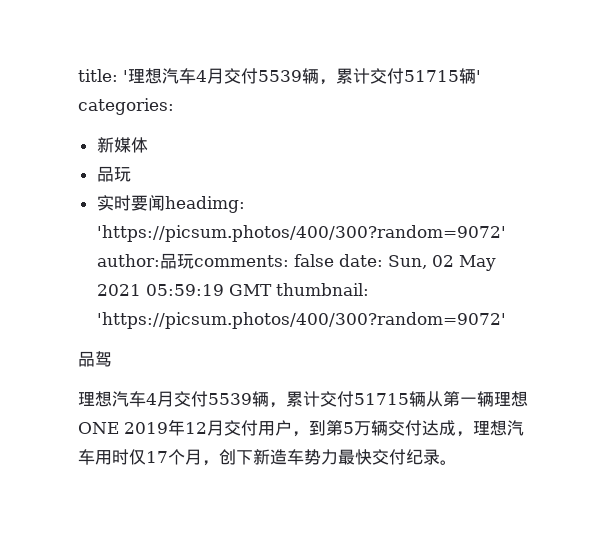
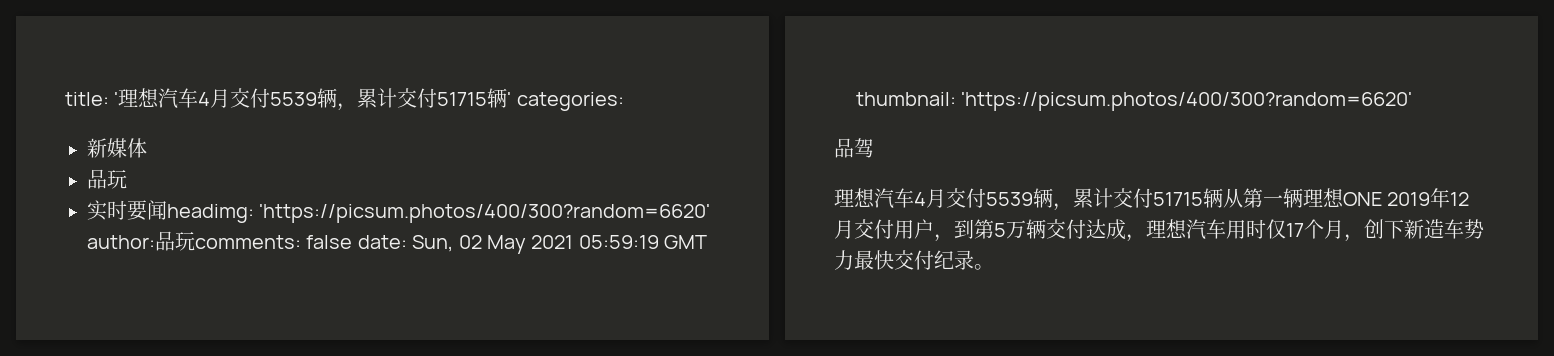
[96,225,506,242] 'https://picsum.photos/400/300?random=9072' -> [259,204,711,223] 'https://picsum.photos/400/300?random=6620'
[96,312,506,329] 'https://picsum.photos/400/300?random=9072' -> [961,92,1413,111] 'https://picsum.photos/400/300?random=6620'

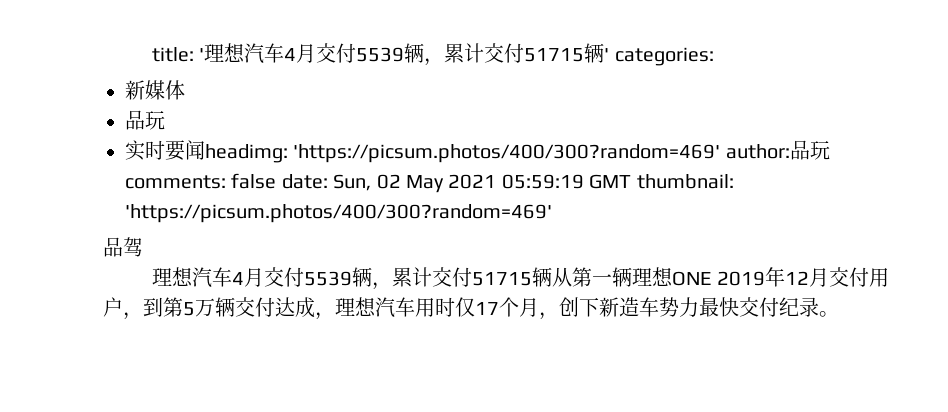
[259,204,711,223] 'https://picsum.photos/400/300?random=6620' -> [293,144,721,163] 'https://picsum.photos/400/300?random=469'
[961,92,1413,111] 'https://picsum.photos/400/300?random=6620' -> [125,204,552,223] 'https://picsum.photos/400/300?random=469'

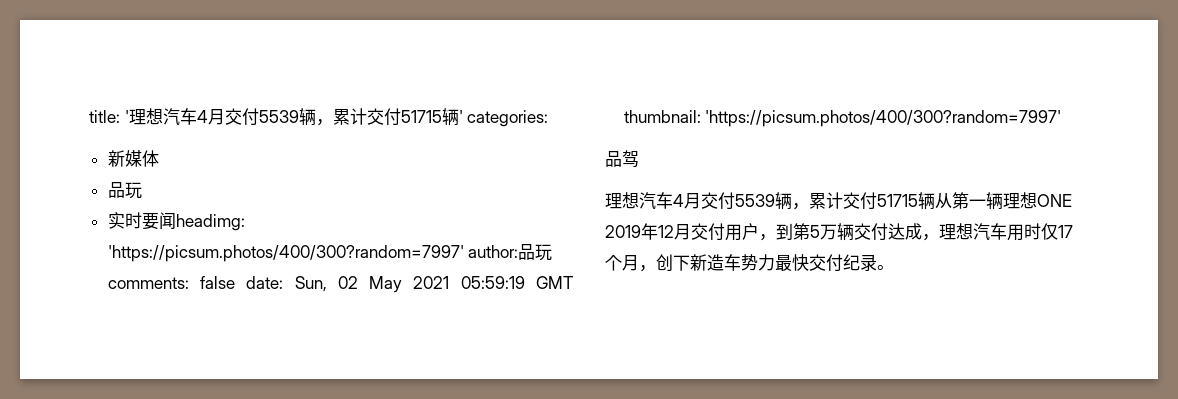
[293,144,721,163] 'https://picsum.photos/400/300?random=469' -> [107,245,464,262] 'https://picsum.photos/400/300?random=7997'
[125,204,552,223] 'https://picsum.photos/400/300?random=469' -> [705,110,1062,127] 'https://picsum.photos/400/300?random=7997'

